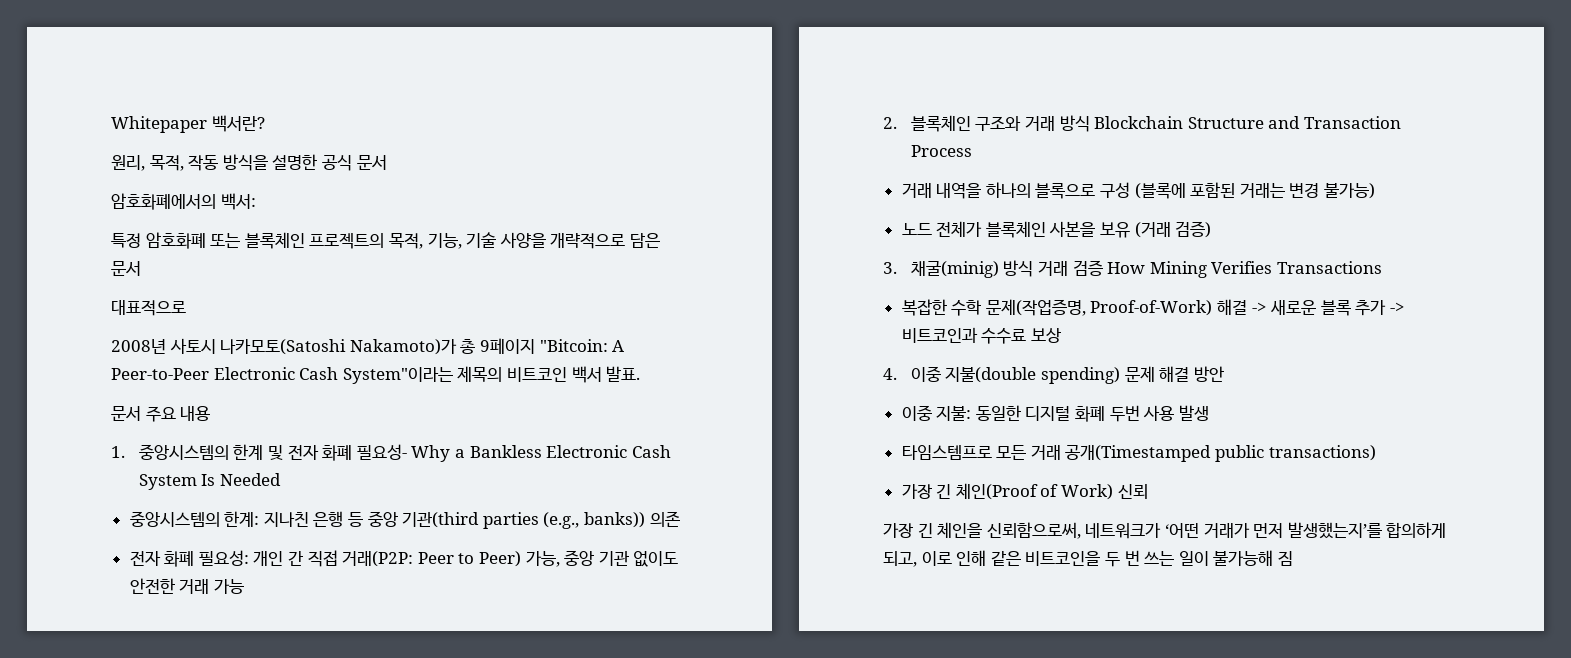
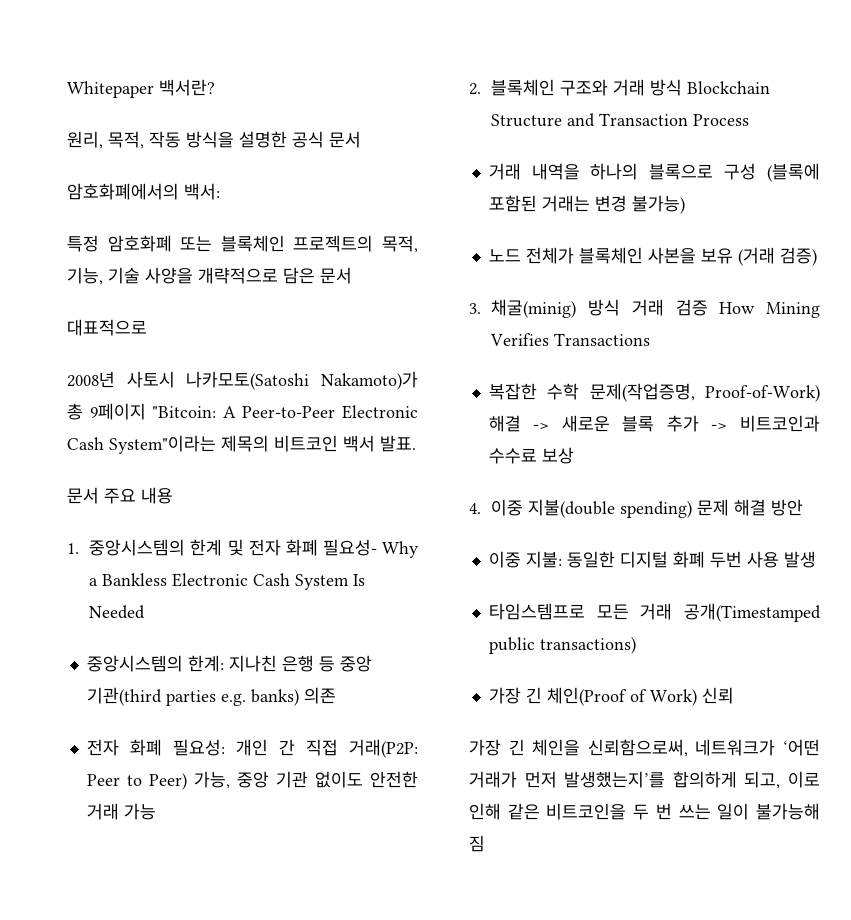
[543,512,646,529] (e.g., banks)) -> [220,689,299,706] e.g. banks)

